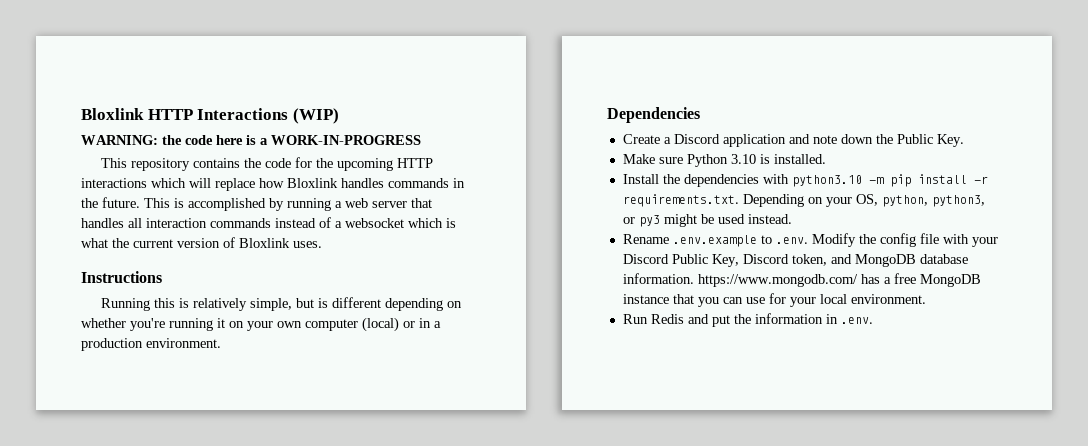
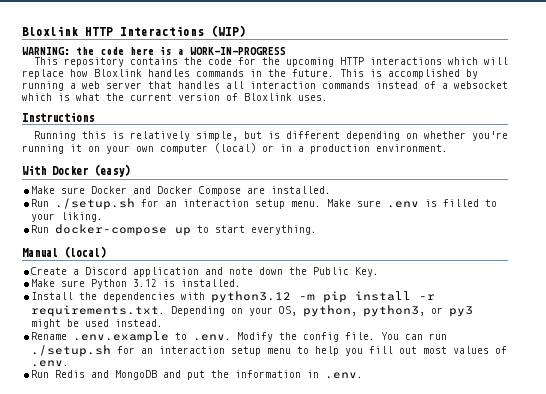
[607,107,700,123] Dependencies -> [22,164,130,177] [31,186,332,196] [31,198,498,210] [31,212,104,222] [31,224,318,236] [22,246,106,258] With Docker (easy) // Make sure Docker and Docker Compose are installed. // Run ./setup.sh for an interaction setup menu. Make sure .env is filled to your liking. // Run docker-compose up to start everything. // Manual (local)
[730,154,756,164] 3.10 -> [133,279,158,287] 3.12
[791,175,862,187] python3.10 -> [211,291,292,303] python3.12
[919,233,998,247] [622,254,968,267] [622,273,981,287] [622,293,926,307] file with your Discord Public Key, Discord token, and MongoDB database information. https://www.mongodb.com/ has a free MongoDB instance that you can use for your local environment. -> [345,332,448,340] [31,345,508,357] [31,360,70,367] file. You can run ./setup.sh for an interaction setup menu to help you fill out most values of .env.
(709, 319) none -> [115,370,182,380] MongoDB and

